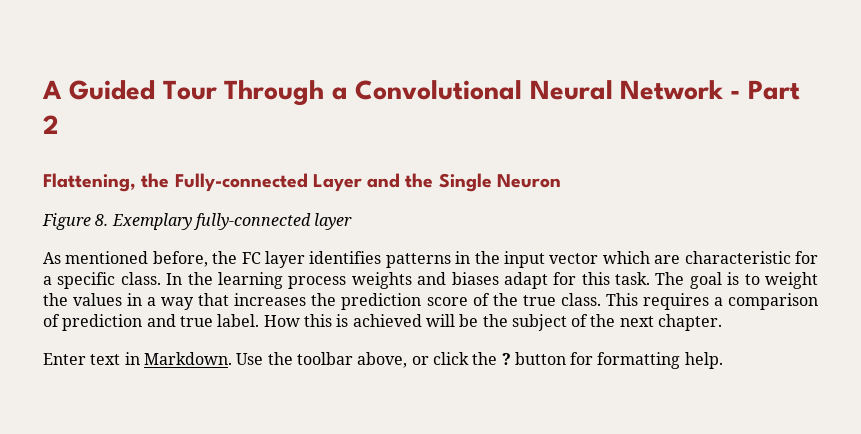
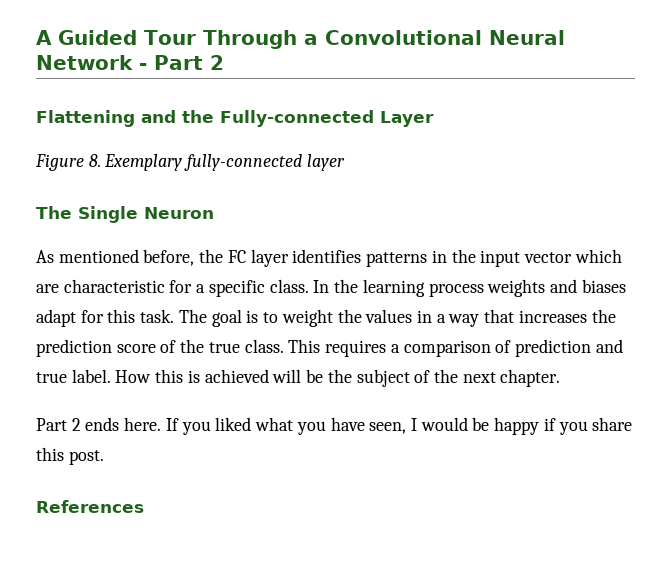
[43,173,136,192] Flattening, -> [36,110,176,127] Flattening and
[367,173,561,192] and the Single Neuron -> (434, 119) none
(353, 221) none -> [36,206,214,223] // The Single Neuron
[43,352,723,369] Enter text in Markdown. Use the toolbar above, or click the ? button for formatting help. -> [36,417,633,435] [36,447,104,465] [36,500,144,513] Part 2 ends here. If you liked what you have seen, I would be happy if you share this post. // References

